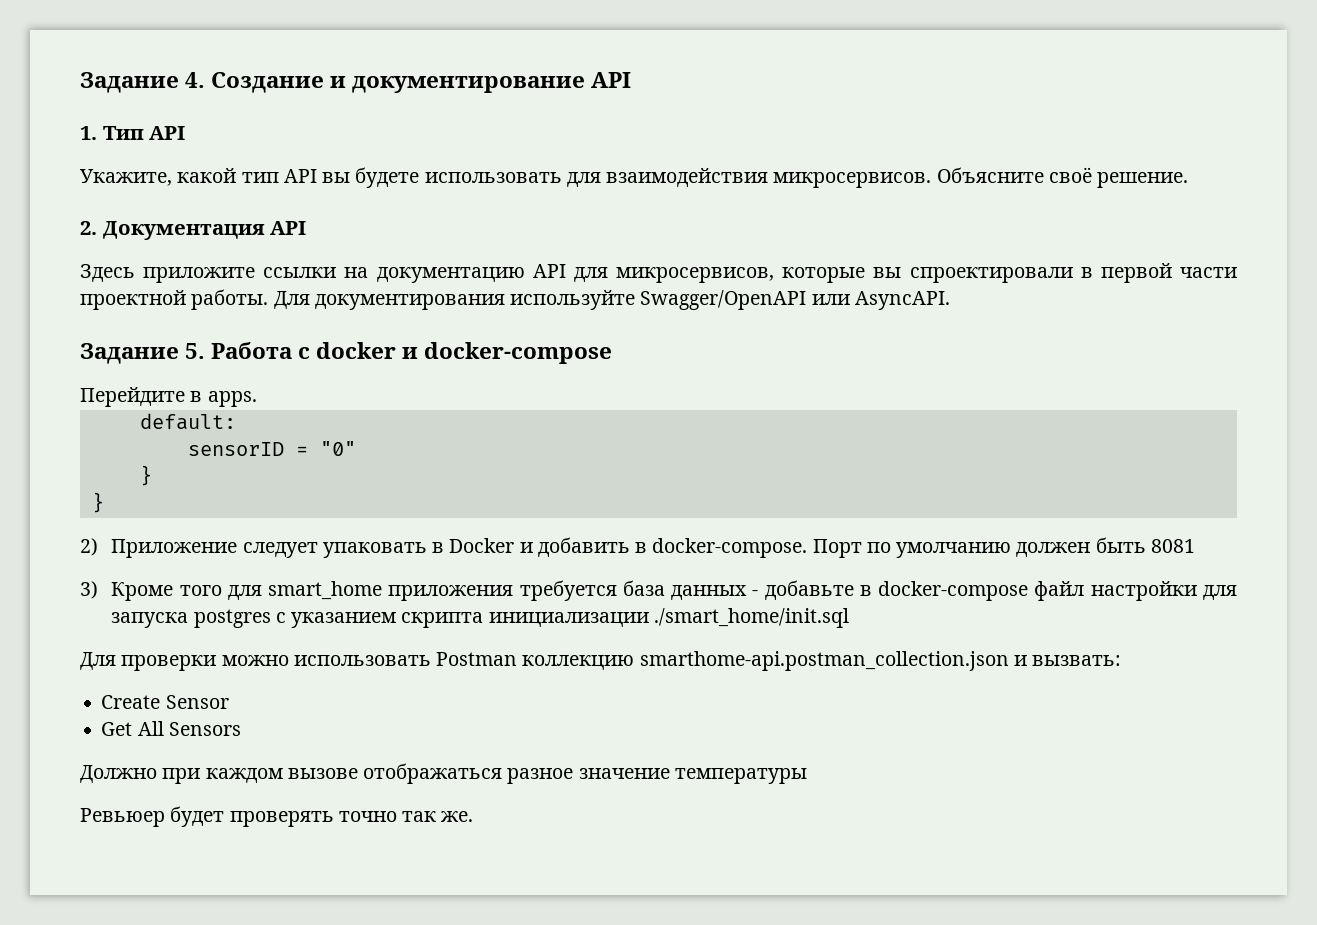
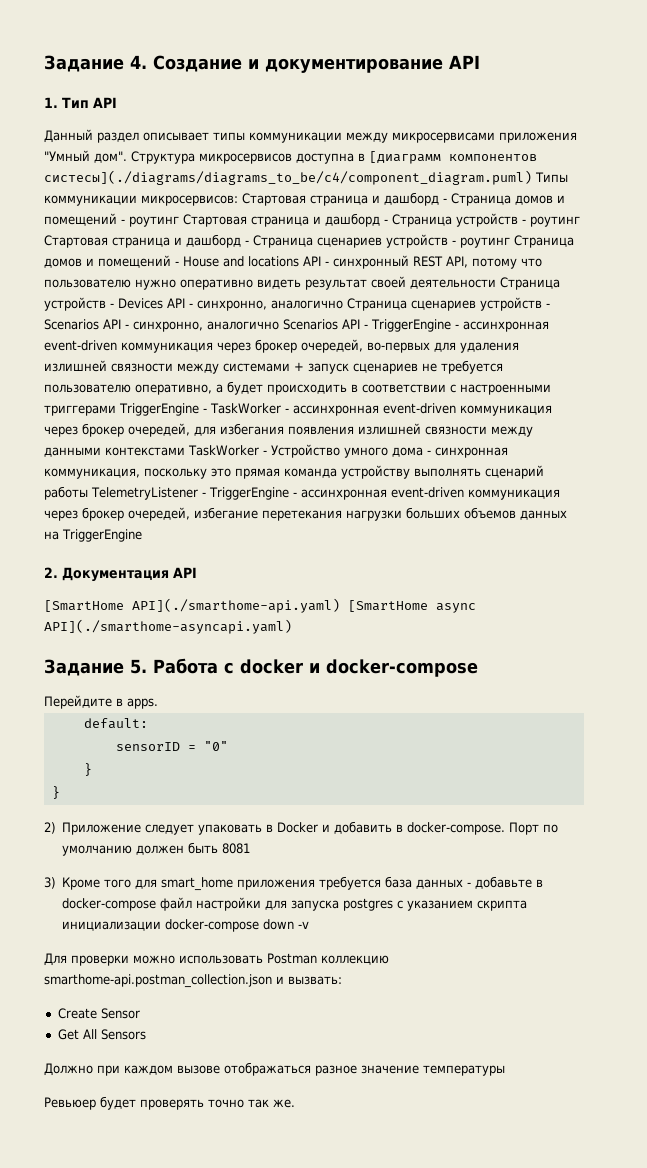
[80,167,1189,188] [80,221,307,240] [80,263,1238,283] [80,289,950,310] Укажите, какой тип API вы будете использовать для взаимодействия микросервисов. Объясните своё решение. // 2. Документация API // Здесь приложите ссылки на документацию API для микросервисов, которые вы спроектировали в первой части проектной работы. Для документирования используйте Swagger/OpenAPI или AsyncAPI. -> [44,129,577,143] [44,150,537,164] [44,170,568,185] [44,192,565,206] [44,213,580,227] [44,234,574,248] [44,255,542,269] [44,276,560,290] [44,297,550,311] [44,319,549,332] [44,339,519,353] [44,360,503,374] [44,381,551,395] [44,403,552,416] [44,423,533,437] [44,444,508,458] [44,465,544,479] [44,486,560,500] [44,507,567,521] [44,529,142,542] [44,567,197,582] [44,598,476,613] [44,619,292,634] Данный раздел описывает типы коммуникации между микросервисами приложения "Умный дом". Структура микросервисов доступна в [диаграмм компонентов систесы](./diagrams/diagrams_to_be/c4/component_diagram.puml) Типы коммуникации микросервисов: Стартовая страница и дашборд - Страница домов и помещений - роутинг Стартовая страница и дашборд - Страница устройств - роутинг Стартовая страница и дашборд - Страница сценариев устройств - роутинг Страница домов и помещений - House and locations API - синхронный REST API, потому что пользователю нужно оперативно видеть результат своей деятельности Страница устройств - Devices API - синхронно, аналогично Страница сценариев устройств - Scenarios API - синхронно, аналогично Scenarios API - TriggerEngine - ассинхронная event-driven коммуникация через брокер очередей, во-первых для удаления излишней связности между системами + запуск сценариев не требуется пользователю оперативно, а будет происходить в соответствии с настроенными триггерами TriggerEngine - TaskWorker - ассинхронная event-driven коммуникация через брокер очередей, для избегания появления излишней связности между данными контекстами TaskWorker - Устройство умного дома - синхронная коммуникация, поскольку это прямая команда устройству выполнять сценарий работы TelemetryListener - TriggerEngine - ассинхронная event-driven коммуникация через брокер очередей, избегание перетекания нагрузки больших объемов данных на TriggerEngine // 2. Документация API // [SmartHome API](./smarthome-api.yaml) [SmartHome async API](./smarthome-asyncapi.yaml)
[653,608,849,628] ./smart_home/init.sql -> [165,919,310,932] docker-compose down -v

